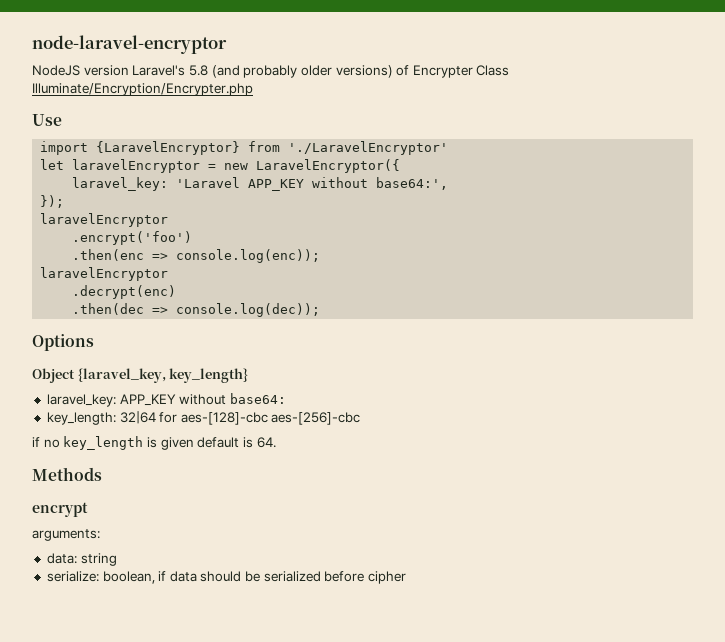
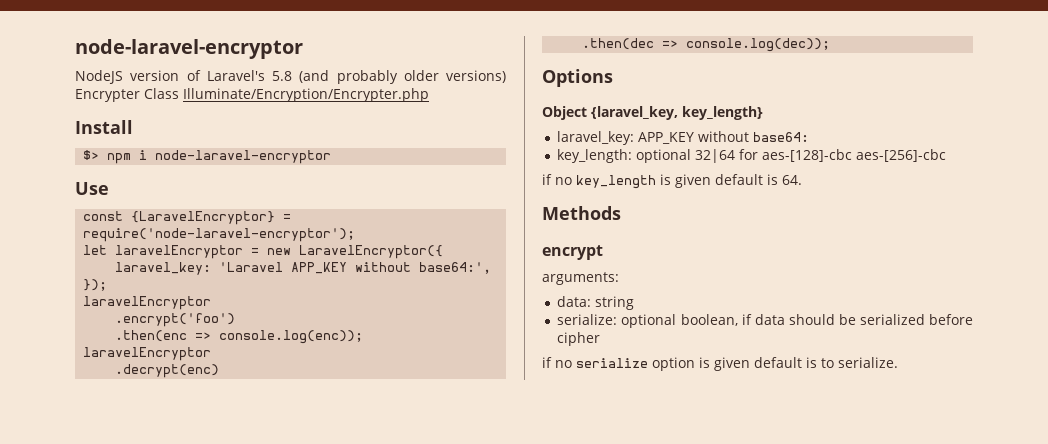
(129, 70) none -> [186,70,201,81] of
[396,65,410,76] of -> (506, 76) none
[32,114,62,126] [40,141,449,155] Use // import {LaravelEncryptor} from './LaravelEncryptor' -> [75,120,133,134] [83,150,332,164] [75,182,109,195] [83,211,292,225] [83,228,356,242] Install // $> npm i node-laravel-encryptor // Use // const {LaravelEncryptor} = require('node-laravel-encryptor');
(116, 418) none -> [636,149,692,163] optional
(99, 576) none -> [621,314,677,328] optional
(407, 577) none -> [542,357,898,371] // if no serialize option is given default is to serialize.

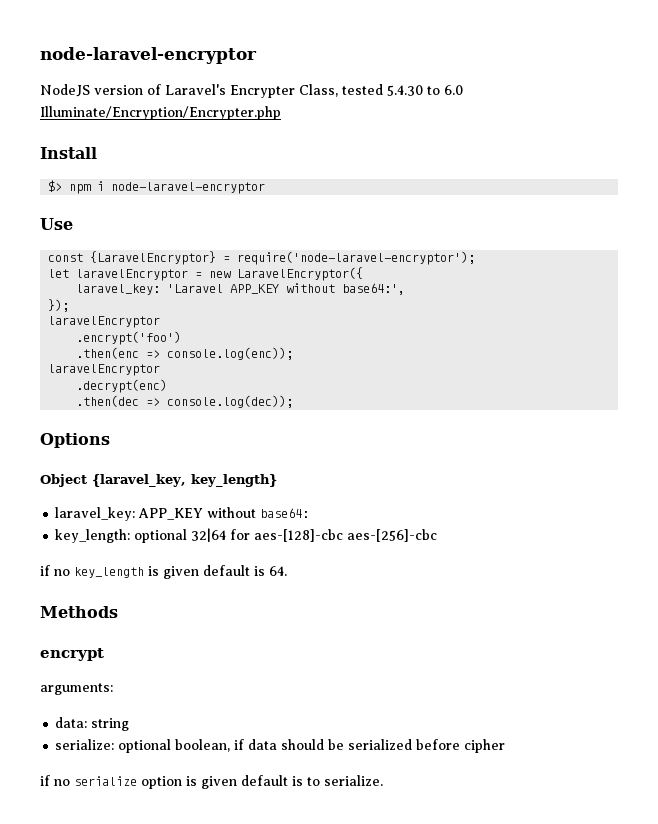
[272,70,506,84] [75,88,179,102] 5.8 (and probably older versions) Encrypter Class -> [230,84,463,98] Encrypter Class, tested 5.4.30 to 6.0

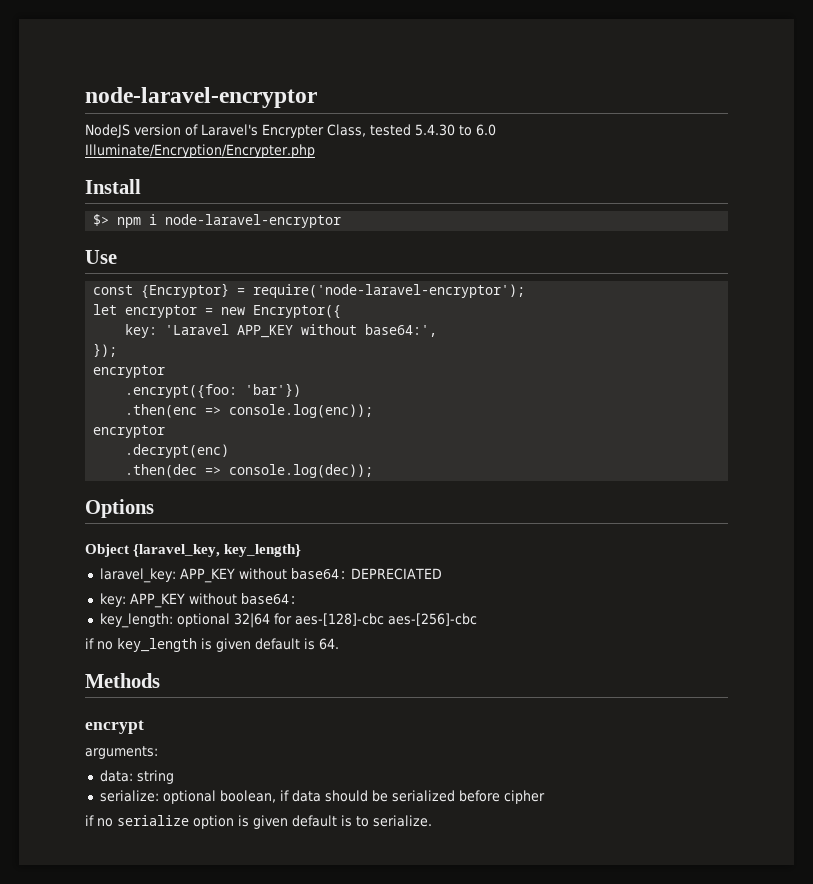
[90,251,217,265] {LaravelEncryptor} -> [141,283,230,299] {Encryptor}
[76,269,189,281] laravelEncryptor -> [125,305,198,318] encryptor
[237,267,364,281] [76,284,161,295] LaravelEncryptor({ // laravel_key: -> [253,305,342,319] [125,324,158,338] Encryptor({ // key:
[48,316,161,328] [76,331,182,345] laravelEncryptor // .encrypt('foo') -> [93,365,166,378] [125,383,302,399] encryptor // .encrypt({foo: 'bar'})
[48,364,161,376] laravelEncryptor -> [93,425,166,438] encryptor
(310, 513) none -> [350,568,442,580] [99,593,297,608] DEPRECIATED // key: APP_KEY without base64:

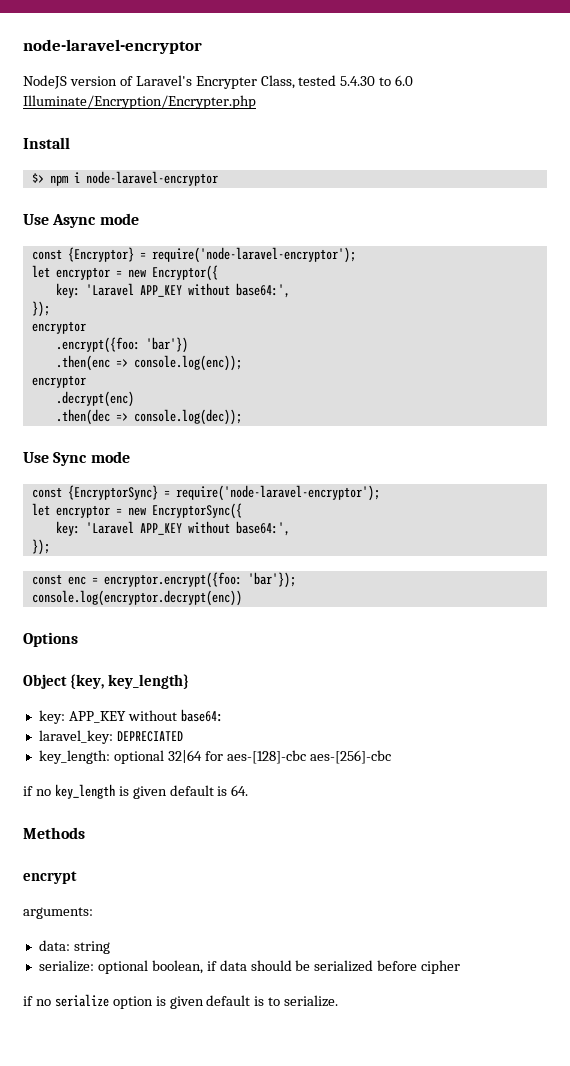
(117, 257) none -> [52,213,139,228] Async mode
(374, 471) none -> [23,451,130,466] [31,485,380,501] [31,503,242,519] [55,521,290,536] [31,539,50,555] [31,572,296,588] [31,590,242,606] // Use Sync mode // const {EncryptorSync} = require('node-laravel-encryptor'); // let encryptor = new EncryptorSync({ // key: 'Laravel APP_KEY without base64:', // }); // const enc = encryptor.encrypt({foo: 'bar'}); // console.log(encryptor.decrypt(enc))
[133,544,221,557] {laravel_key, -> [69,674,104,689] {key,
[99,568,442,583] // laravel_key: APP_KEY without base64: DEPRECIATED -> (189, 681) none
(297, 598) none -> [38,730,183,744] // laravel_key: DEPRECIATED

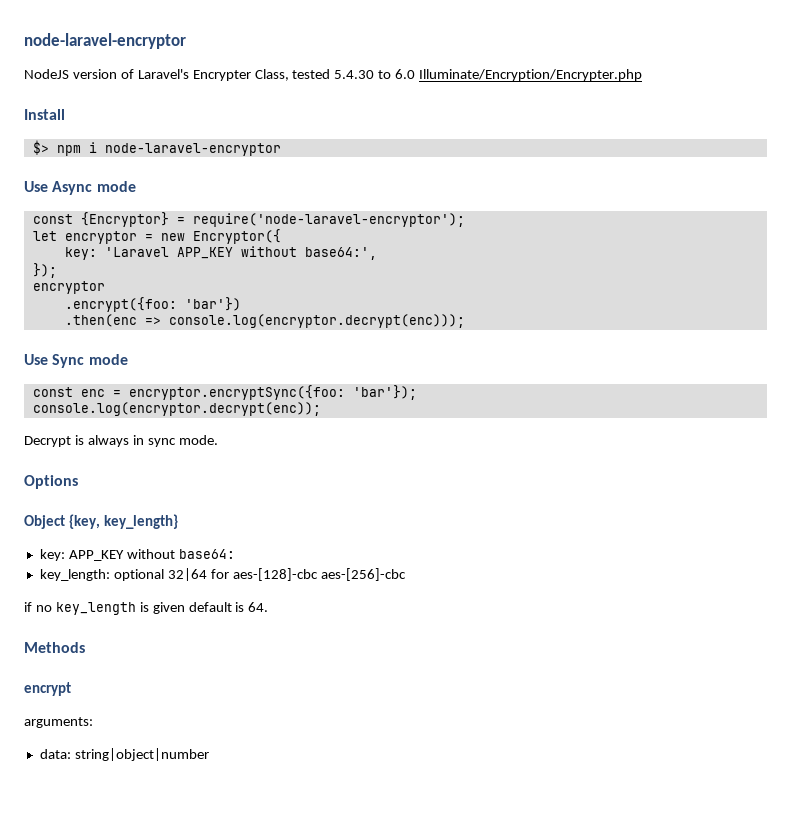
[133,355,242,371] [31,375,86,388] [55,391,134,407] [55,409,242,425] [23,451,130,466] [31,485,380,501] [31,503,242,519] [55,521,290,536] [31,539,50,555] console.log(enc)); // encryptor // .decrypt(enc) // .then(dec => console.log(dec)); // Use Sync mode // const {EncryptorSync} = require('node-laravel-encryptor'); // let encryptor = new EncryptorSync({ // key: 'Laravel APP_KEY without base64:', // }); -> [168,314,465,328] [24,354,128,368] console.log(encryptor.decrypt(enc))); // Use Sync mode
[103,572,242,588] encryptor.encrypt({foo: -> [128,385,345,400] encryptor.encryptSync({foo:
[31,590,242,606] console.log(encryptor.decrypt(enc)) -> [32,402,321,416] [24,435,218,447] console.log(encryptor.decrypt(enc)); // Decrypt is always in sync mode.
[38,730,183,744] // laravel_key: DEPRECIATED -> (235, 554) none
[73,941,110,954] [38,960,461,974] [23,994,339,1009] string // serialize: optional boolean, if data should be serialized before cipher // if no serialize option is given default is to serialize. -> [74,748,209,761] string|object|number

